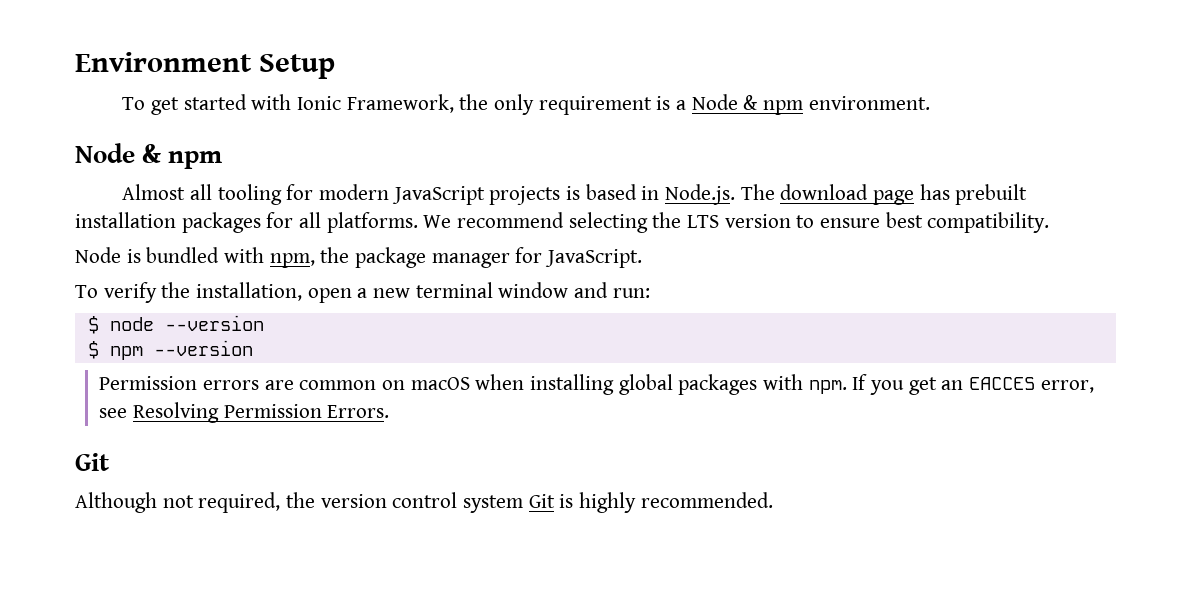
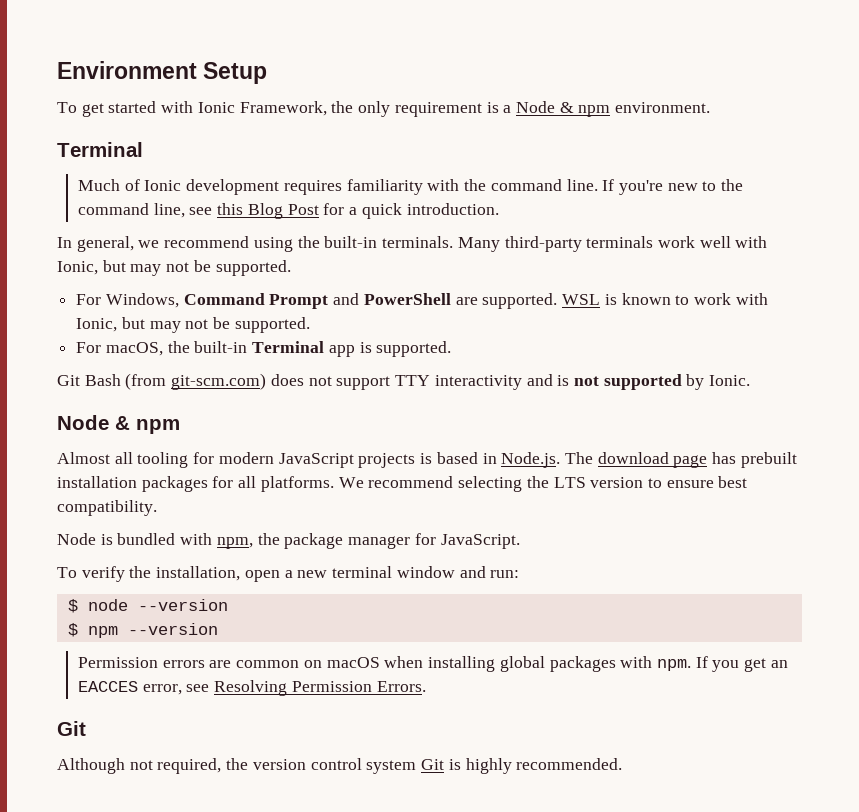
(930, 103) none -> [57,142,143,157] [77,179,744,195] [77,203,499,219] [57,236,768,252] [57,260,291,276] [76,293,768,309] [76,317,310,333] [76,341,452,357] [57,373,751,390] // Terminal // Much of Ionic development requires familiarity with the command line. If you're new to the command line, see this Blog Post for a quick introduction. // In general, we recommend using the built-in terminals. Many third-party terminals work well with Ionic, but may not be supported. // For Windows, Command Prompt and PowerShell are supported. WSL is known to work with Ionic, but may not be supported. // For macOS, the built-in Terminal app is supported. // Git Bash (from git-scm.com) does not support TTY interactivity and is not supported by Ionic.

